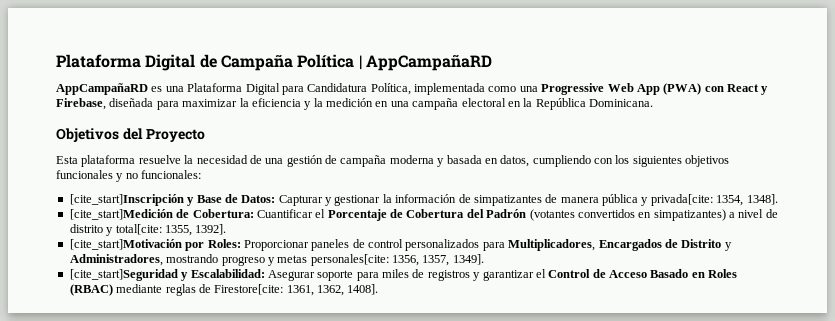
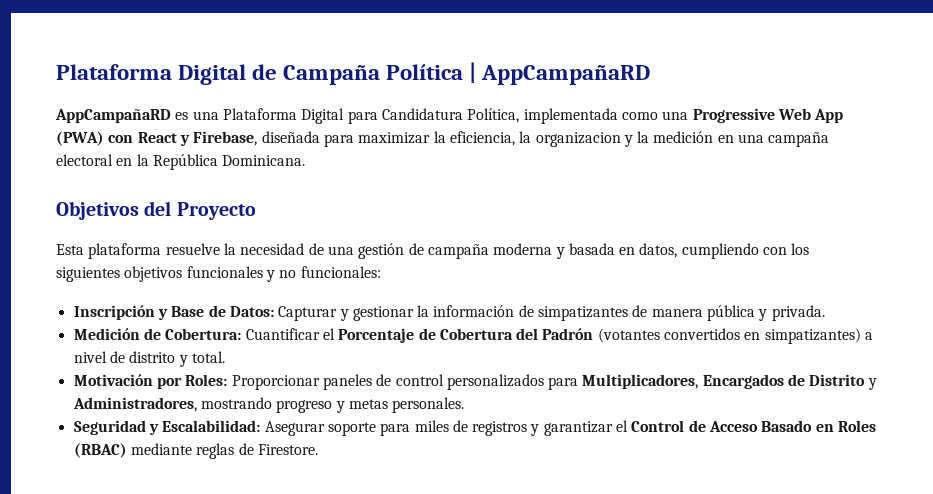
[251,98,301,107] eficiencia -> [449,131,621,147] eficiencia, la organizacion
[69,194,184,206] [cite_start]Inscripción -> [73,305,155,320] Inscripción
[650,194,778,206] [69,209,173,220] privada[cite: 1354, 1348]. // [cite_start]Medición -> [771,305,825,321] [73,328,140,340] privada. // Medición
[115,224,227,236] [69,239,182,250] total[cite: 1355, 1392]. // [cite_start]Motivación -> [191,351,225,363] [73,374,153,386] total. // Motivación
[310,254,484,266] [69,269,178,281] personales[cite: 1356, 1357, 1349]. // [cite_start]Seguridad -> [392,397,465,413] [73,420,146,435] personales. // Seguridad
[214,284,379,296] Firestore[cite: 1361, 1362, 1408]. -> [257,444,318,455] Firestore.

